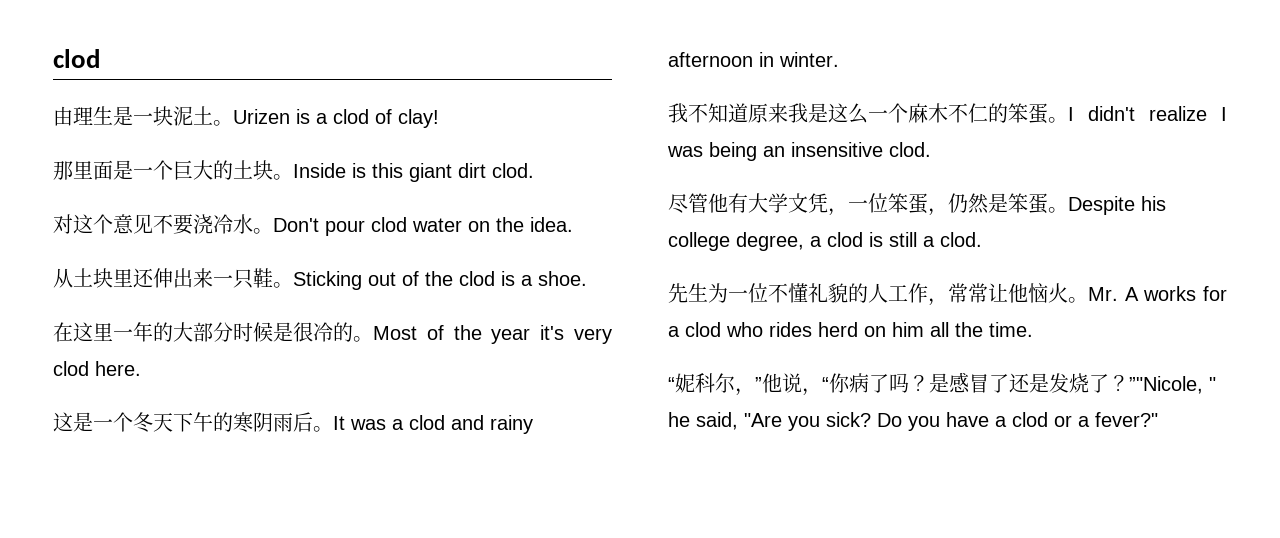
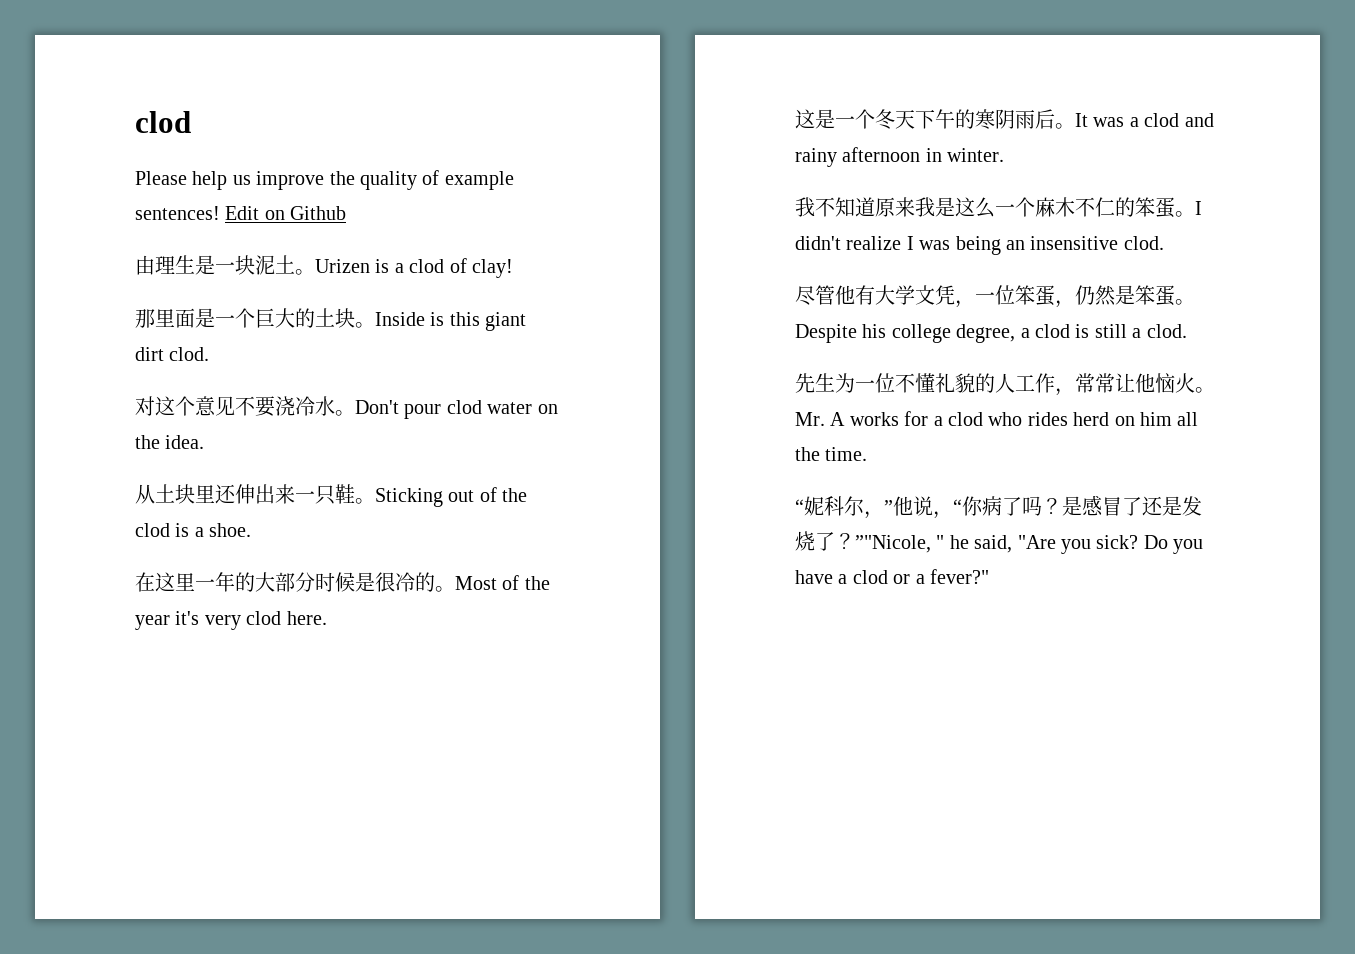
[53,49,100,68] clod -> [135,111,191,133] [135,170,514,190] [135,206,347,220] clod // Please help us improve the quality of example sentences! Edit on Github

